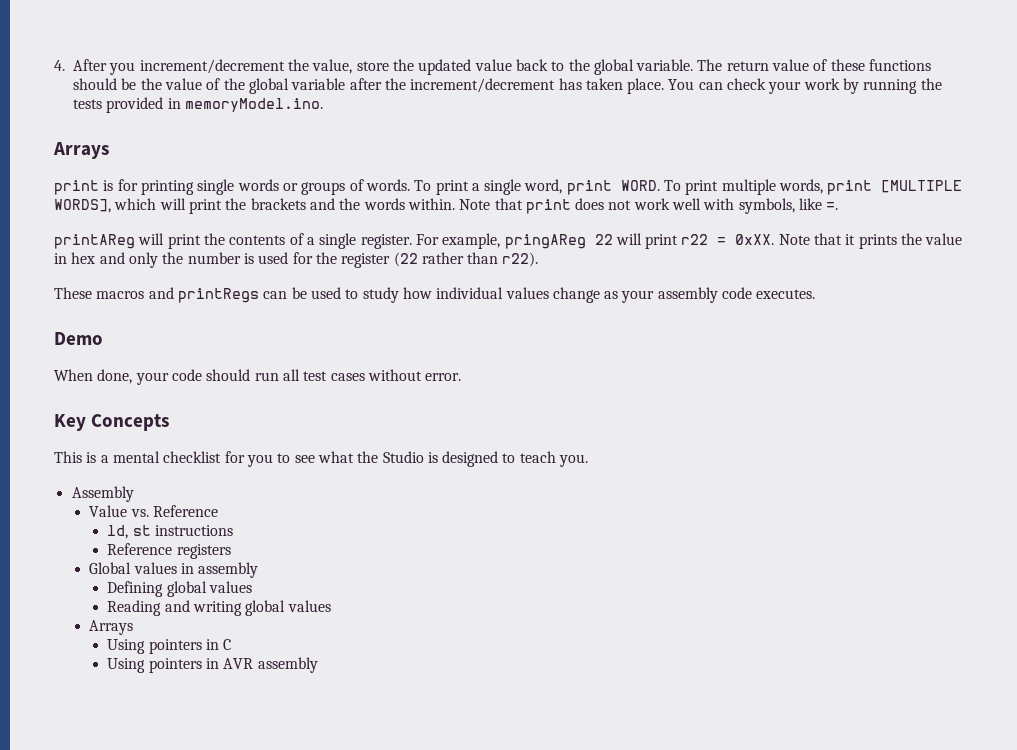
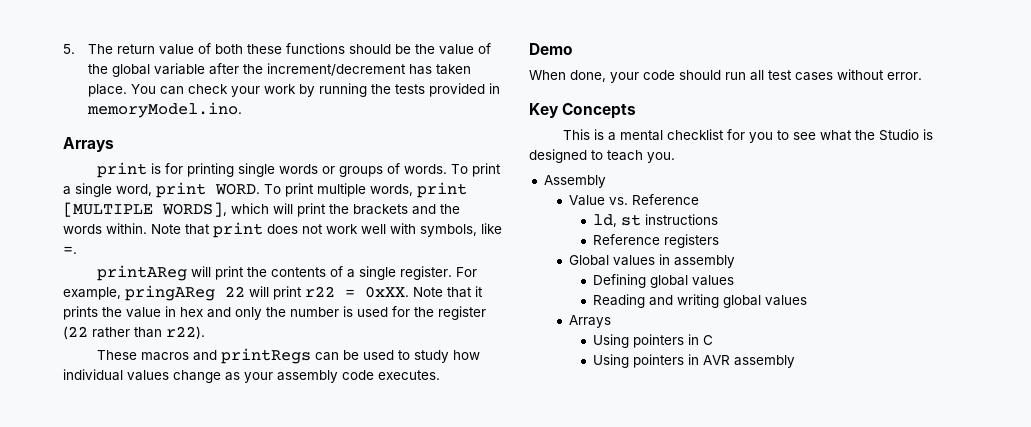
[54,59,694,75] 4. After you increment/decrement the value, store the updated value back to the global variable. -> [63,44,75,54] 5.
(828, 65) none -> [214,44,243,54] both

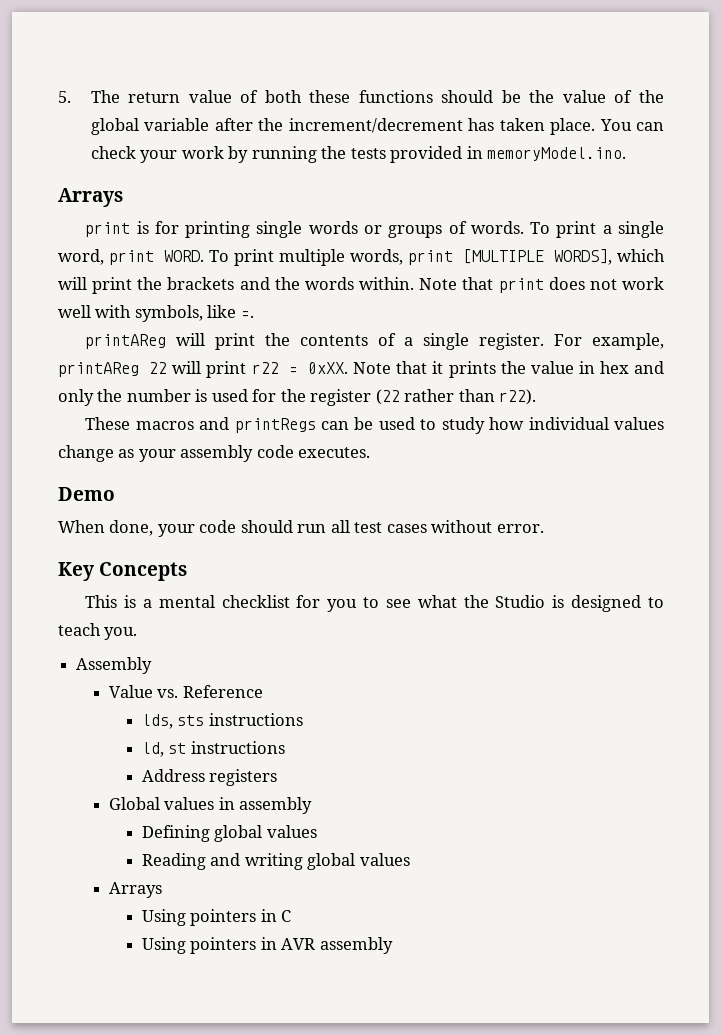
[125,285,215,301] pringAReg -> [58,362,139,377] printAReg
(699, 199) none -> [141,713,303,729] // lds, sts instructions
[593,234,661,245] Reference -> [141,769,205,782] Address

